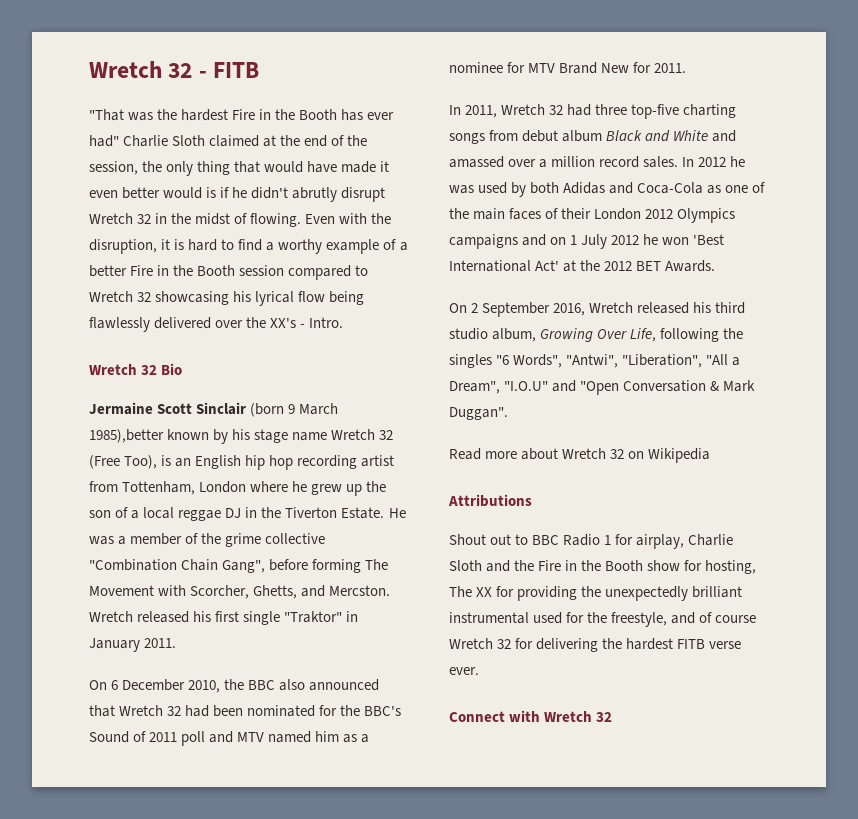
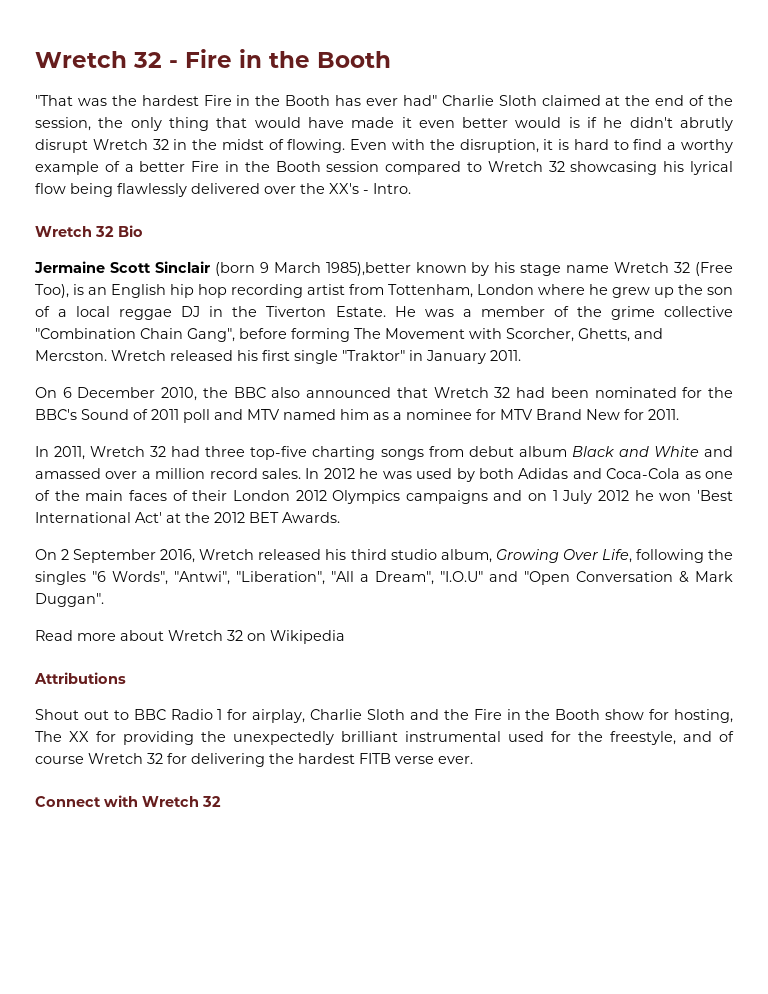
[213,62,260,78] FITB -> [185,49,391,68] Fire in the Booth

